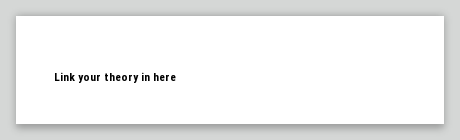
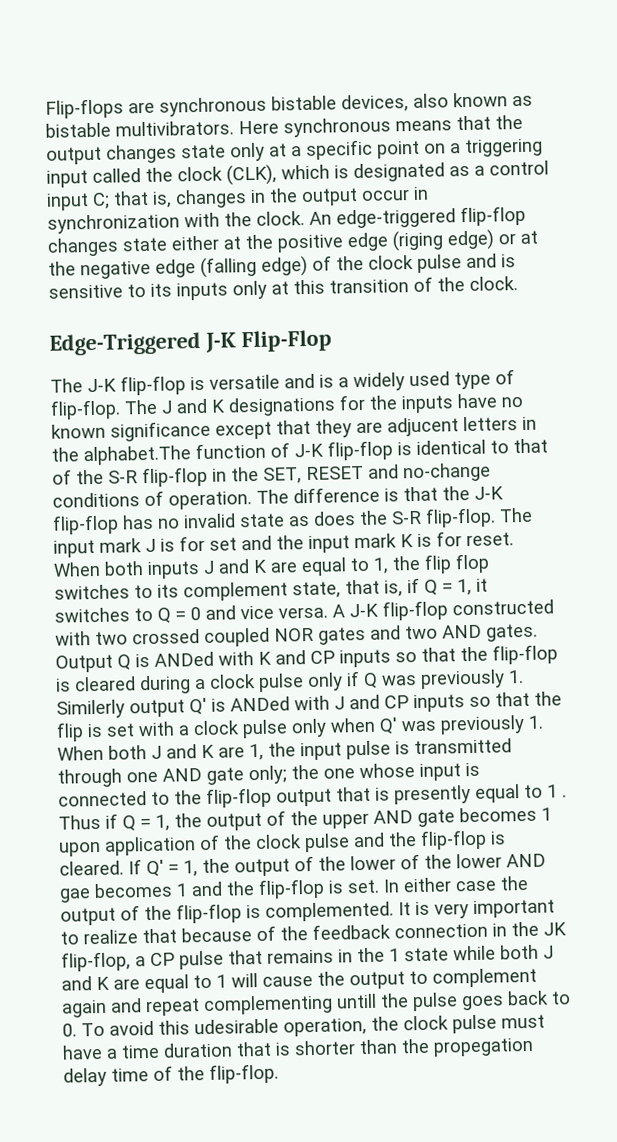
[54,72,177,83] Link your theory in here -> [45,92,533,119] [45,114,523,138] [46,138,543,165] [46,160,549,188] [46,186,429,211] [47,205,526,234] [47,229,538,257] [48,253,516,280] [48,276,518,301] [49,329,332,356] [50,369,515,396] [50,393,523,420] [51,416,537,442] [51,438,548,466] [52,462,491,488] [52,485,504,510] [52,507,533,535] [53,531,514,558] [53,553,490,579] [54,577,488,602] [54,599,554,624] [55,623,538,647] [55,644,558,673] [55,669,524,695] [56,691,562,719] [56,715,543,742] [57,738,512,761] [57,762,480,788] [58,784,567,808] [58,806,552,832] [59,829,506,857] [59,853,546,878] [59,875,528,903] [60,899,555,926] [60,921,567,945] [61,944,554,972] [61,967,537,994] [61,990,571,1018] [62,1014,545,1037] [62,1037,534,1060] [63,1063,279,1087] Flip-flops are synchronous bistable devices, also known as bistable multivibrators. Here synchronous means that the output changes state only at a specific point on a triggering input called the clock (CLK), which is designated as a control input C; that is, changes in the output occur in synchronization with the clock. An edge-triggered flip-flop changes state either at the positive edge (riging edge) or at the negative edge (falling edge) of the clock pulse and is sensitive to its inputs only at this transition of the clock. // Edge-Triggered J-K Flip-Flop // The J-K flip-flop is versatile and is a widely used type of flip-flop. The J and K designations for the inputs have no known significance except that they are adjucent letters in the alphabet.The function of J-K flip-flop is identical to that of the S-R flip-flop in the SET, RESET and no-change conditions of operation. The difference is that the J-K flip-flop has no invalid state as does the S-R flip-flop. The input mark J is for set and the input mark K is for reset. When both inputs J and K are equal to 1, the flip flop switches to its complement state, that is, if Q = 1, it switches to Q = 0 and vice versa. A J-K flip-flop constructed with two crossed coupled NOR gates and two AND gates. Output Q is ANDed with K and CP inputs so that the flip-flop is cleared during a clock pulse only if Q was previously 1. Similerly output Q' is ANDed with J and CP inputs so that the flip is set with a clock pulse only when Q' was previously 1. When both J and K are 1, the input pulse is transmitted through one AND gate only; the one whose input is connected to the flip-flop output that is presently equal to 1 . Thus if Q = 1, the output of the upper AND gate becomes 1 upon application of the clock pulse and the flip-flop is cleared. If Q' = 1, the output of the lower of the lower AND gae becomes 1 and the flip-flop is set. In either case the output of the flip-flop is complemented. It is very important to realize that because of the feedback connection in the JK flip-flop, a CP pulse that remains in the 1 state while both J and K are equal to 1 will cause the output to complement again and repeat complementing untill the pulse goes back to 0. To avoid this udesirable operation, the clock pulse must have a time duration that is shorter than the propegation delay time of the flip-flop.

